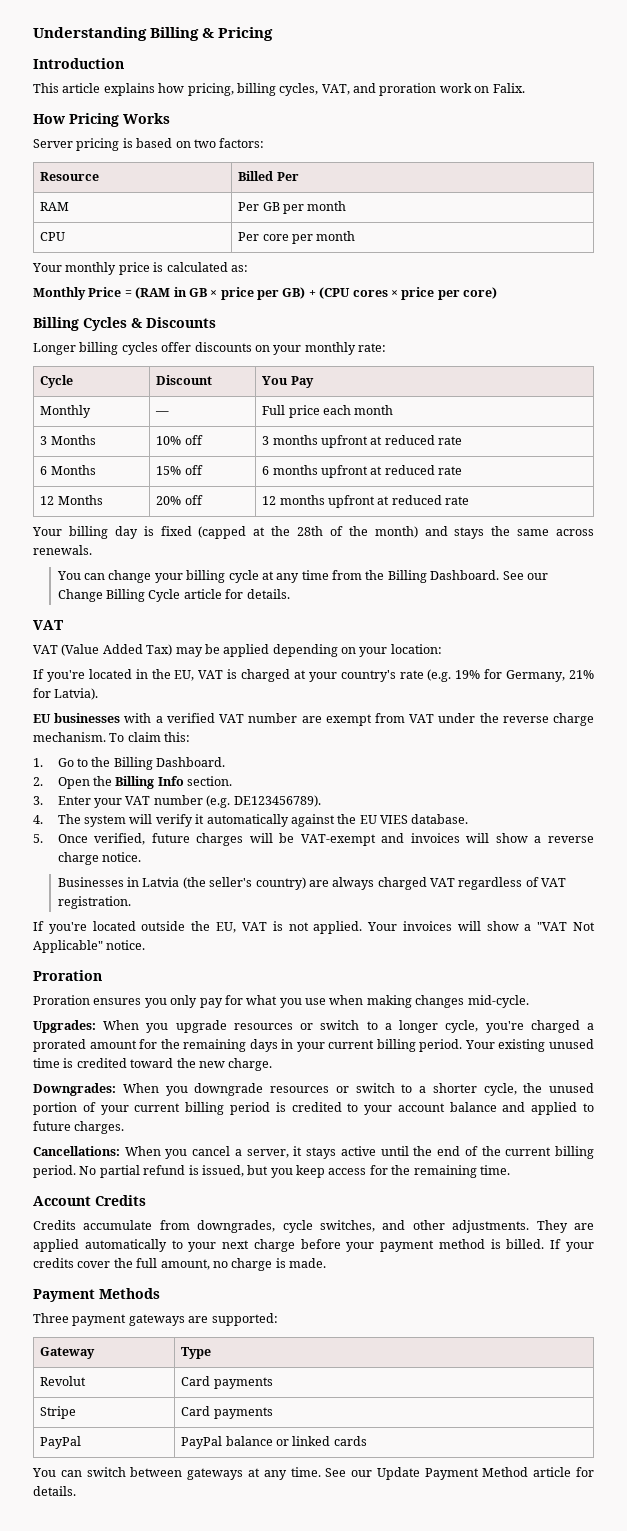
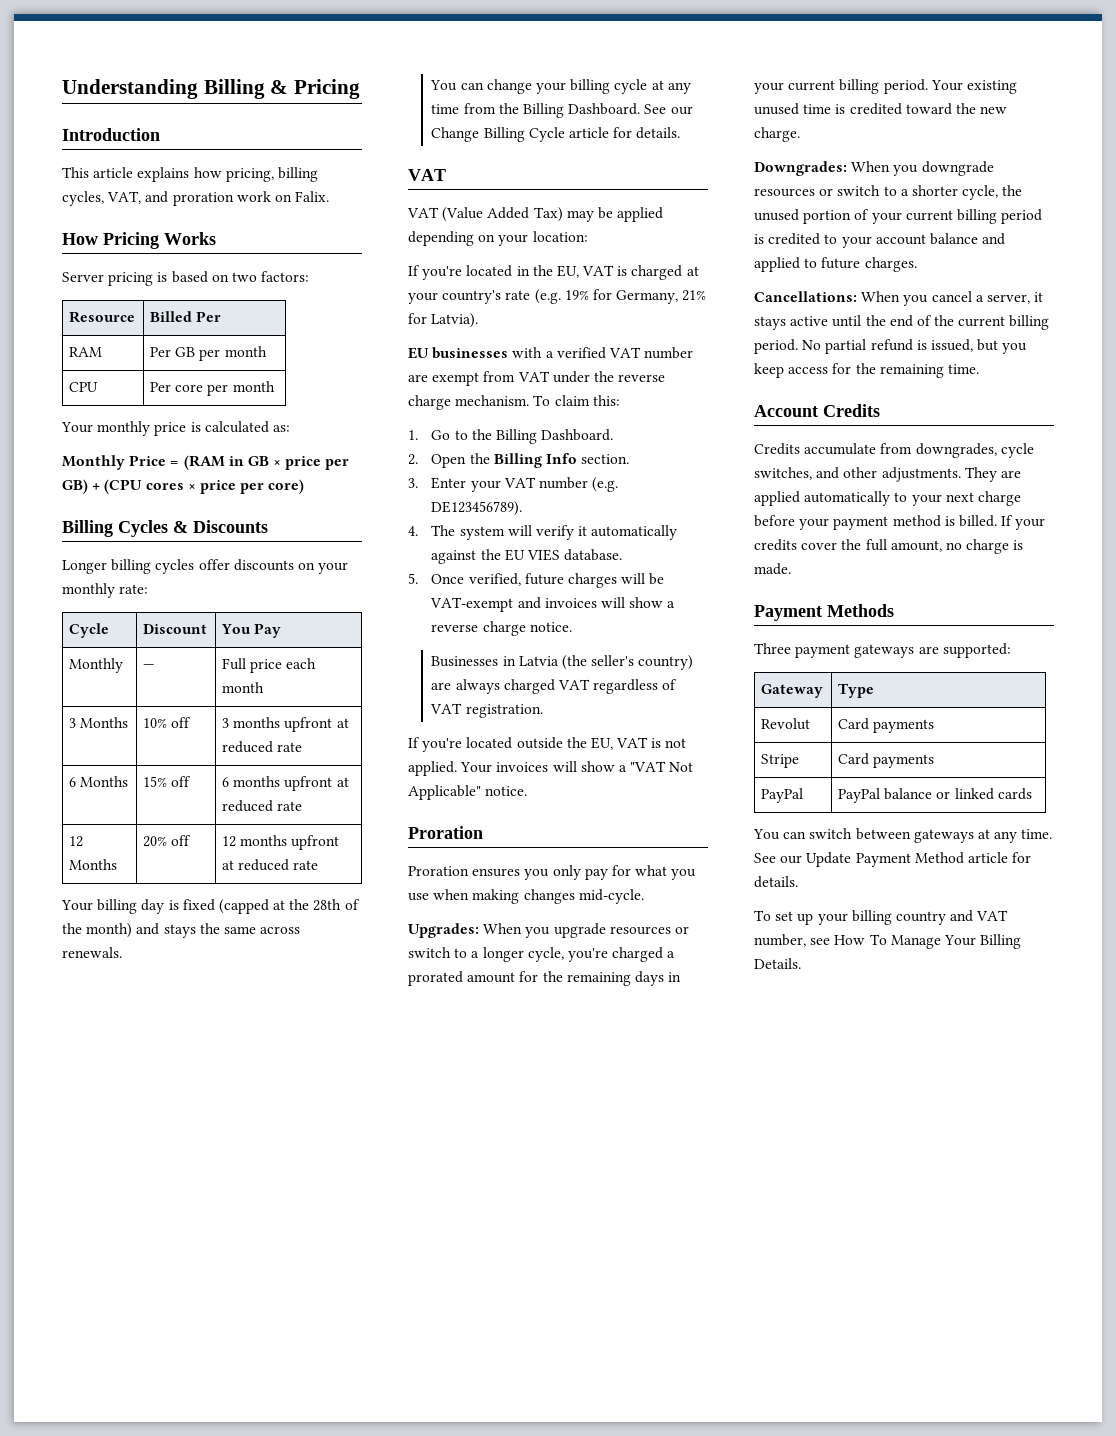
(76, 1491) none -> [754,910,1009,925] [754,934,1022,949] [754,958,801,969] // To set up your billing country and VAT number, see How To Manage Your Billing Details.

